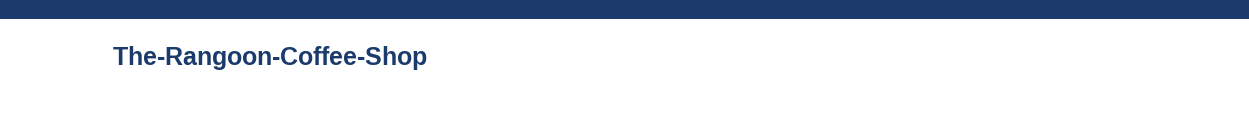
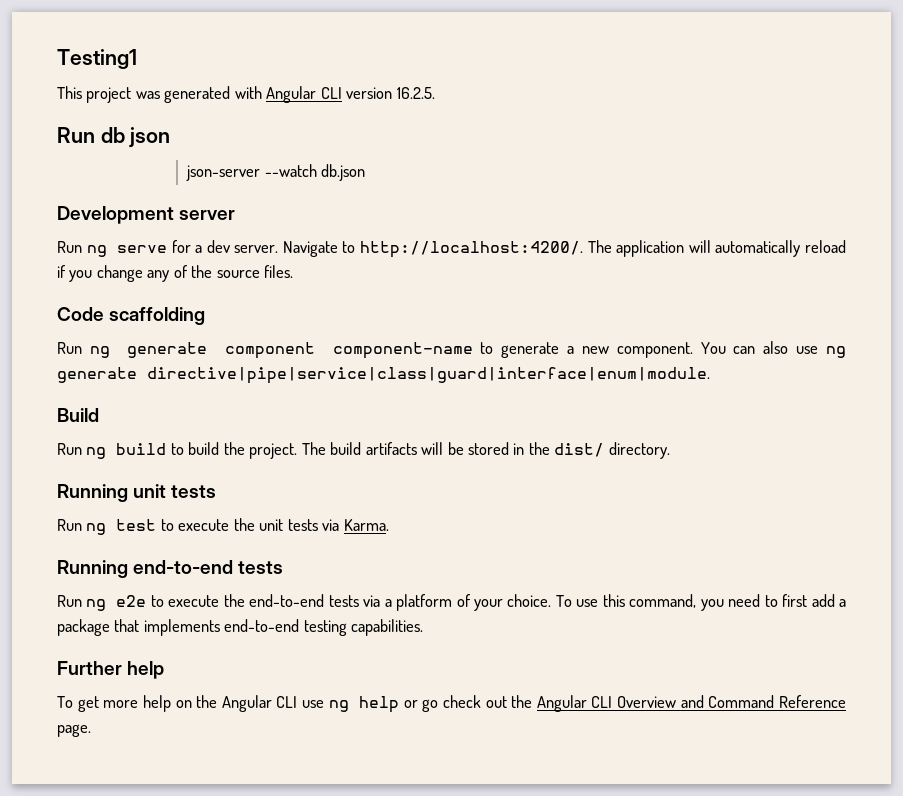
[113,46,427,70] The-Rangoon-Coffee-Shop -> [57,49,137,69] [57,86,435,103] [57,127,171,148] [186,164,366,181] [57,206,236,224] [57,240,846,258] [57,265,294,282] [57,307,206,325] [57,341,847,359] [57,367,710,384] [57,408,99,422] [57,442,670,459] [57,484,217,502] [57,518,389,535] [57,560,284,578] [57,594,847,611] [57,619,424,636] [57,661,165,679] [57,695,846,713] [57,724,91,737] Testing1 // This project was generated with Angular CLI version 16.2.5. // Run db json // json-server --watch db.json // Development server // Run ng serve for a dev server. Navigate to http://localhost:4200/. The application will automatically reload if you change any of the source files. // Code scaffolding // Run ng generate component component-name to generate a new component. You can also use ng generate directive|pipe|service|class|guard|interface|enum|module. // Build // Run ng build to build the project. The build artifacts will be stored in the dist/ directory. // Running unit tests // Run ng test to execute the unit tests via Karma. // Running end-to-end tests // Run ng e2e to execute the end-to-end tests via a platform of your choice. To use this command, you need to first add a package that implements end-to-end testing capabilities. // Further help // To get more help on the Angular CLI use ng help or go check out the Angular CLI Overview and Command Reference page.

